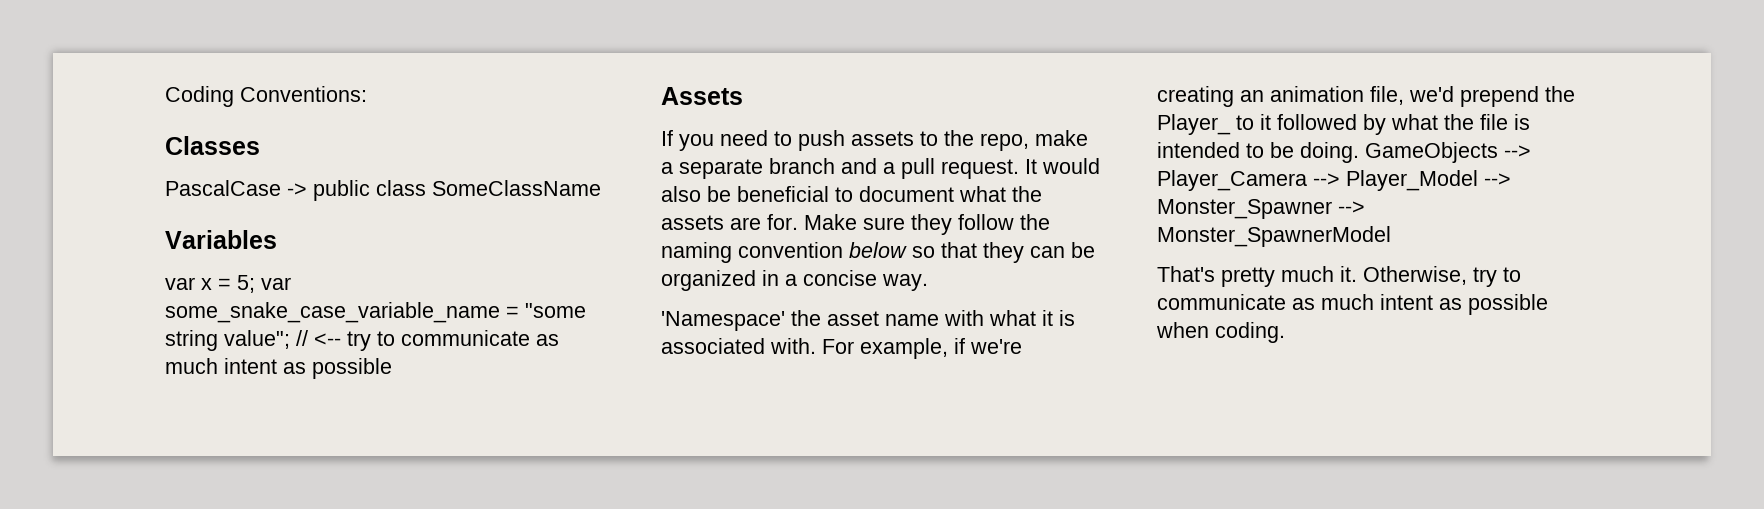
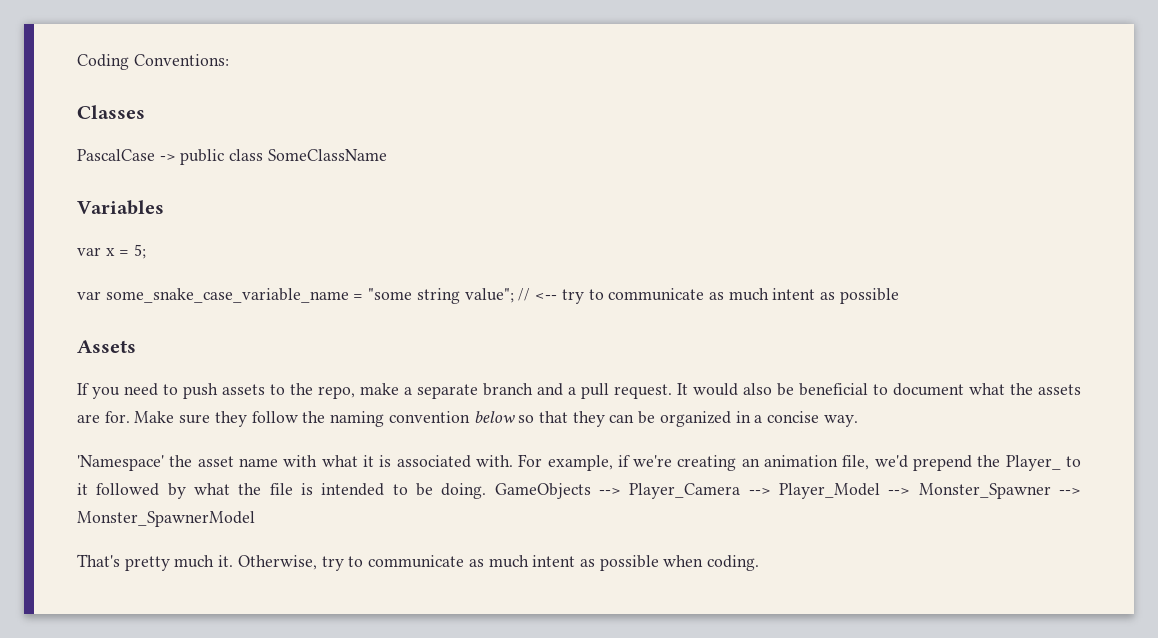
(255, 284) none -> (147, 251) //

